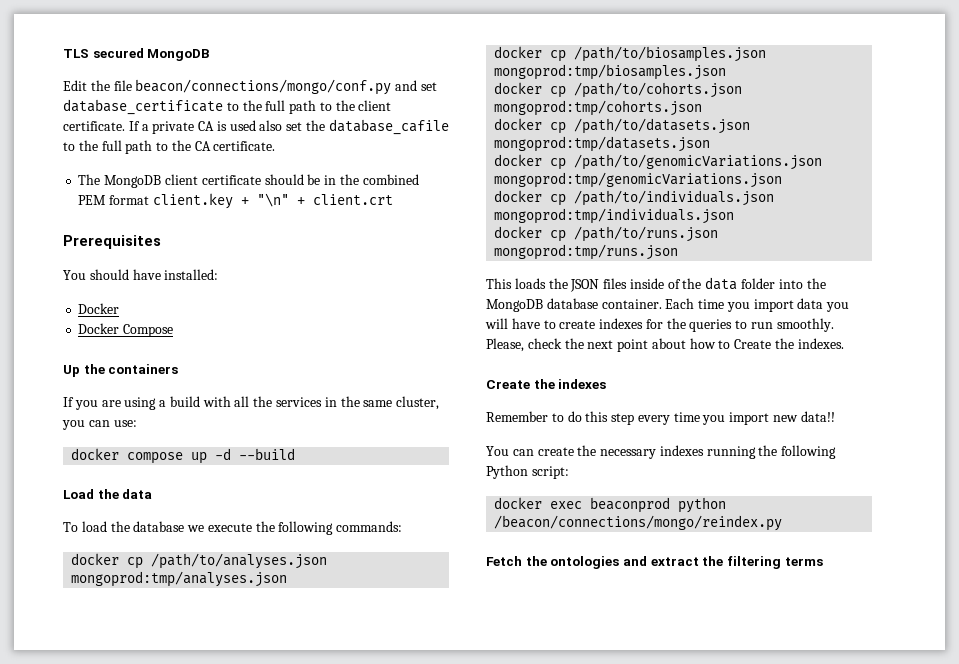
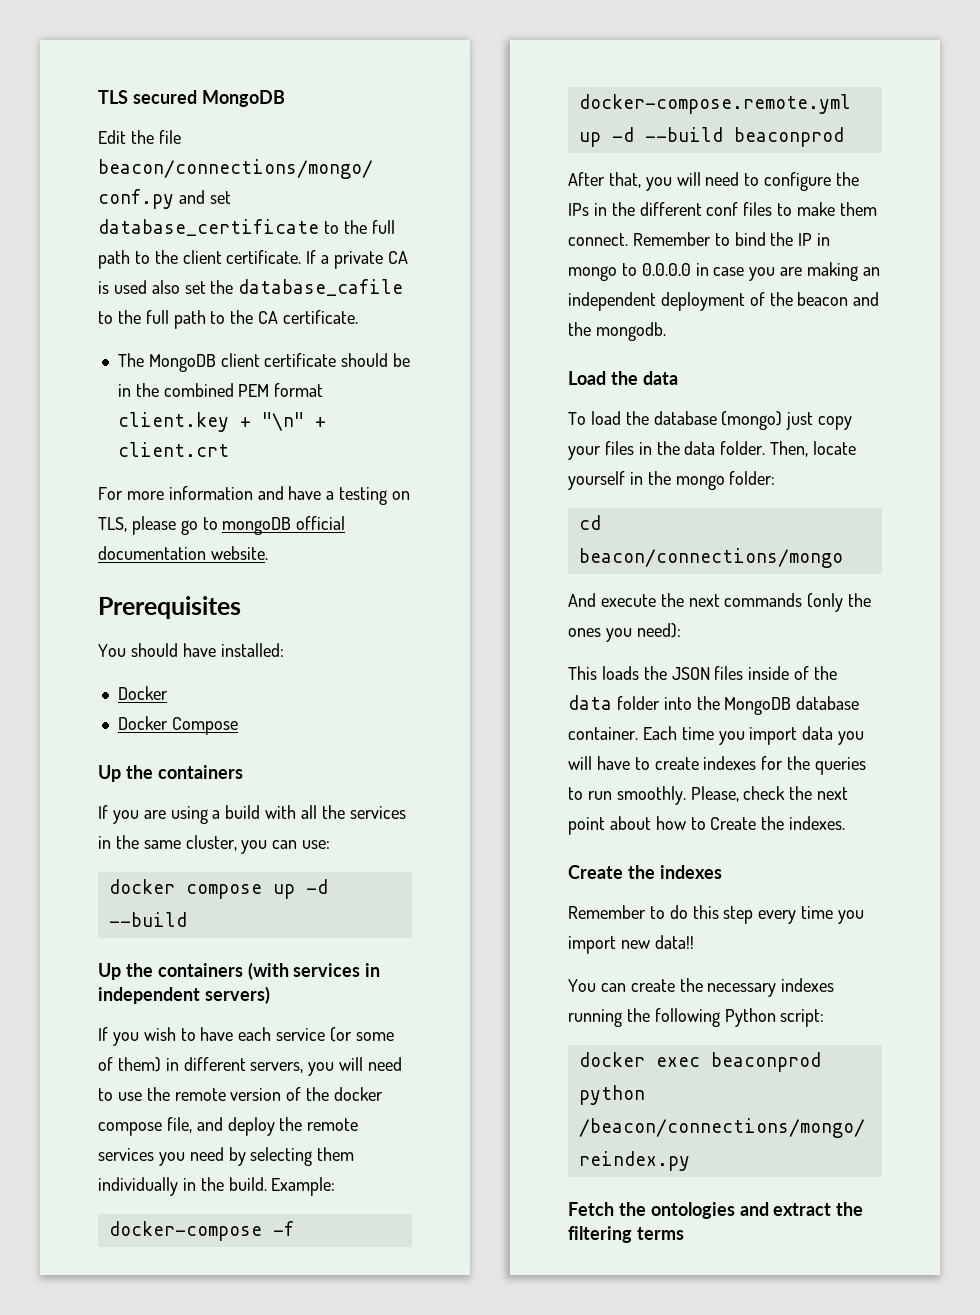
(393, 199) none -> [98,486,411,505] [98,516,346,535] [98,546,268,560] // For more information and have a testing on TLS, please go to mongoDB official documentation website.
(296, 454) none -> [98,962,381,980] [98,986,270,1004] [98,1027,394,1046] [98,1057,403,1076] [98,1087,384,1101] [98,1117,359,1136] [98,1147,355,1166] [98,1177,336,1196] [108,1221,294,1241] [578,94,851,114] [578,127,844,147] [568,172,860,191] [568,202,877,216] [568,232,831,246] [568,262,880,281] [568,292,880,311] [568,322,666,341] // Up the containers (with services in independent servers) // If you wish to have each service (or some of them) in different servers, you will need to use the remote version of the docker compose file, and deploy the remote services you need by selecting them individually in the build. Example: // docker-compose -f docker-compose.remote.yml up -d --build beaconprod // After that, you will need to configure the IPs in the different conf files to make them connect. Remember to bind the IP in mongo to 0.0.0.0 in case you are making an independent deployment of the beacon and the mongodb.
[187,521,403,535] [71,553,328,569] [71,571,288,587] [494,46,767,62] [494,64,727,80] [494,82,743,98] [494,100,703,116] [494,118,751,134] [494,136,711,152] [494,154,823,170] [494,172,783,188] [494,190,775,206] [494,208,735,224] [494,226,719,242] [494,244,679,260] we execute the following commands: // docker cp /path/to/analyses.json mongoprod:tmp/analyses.json // docker cp /path/to/biosamples.json mongoprod:tmp/biosamples.json // docker cp /path/to/cohorts.json mongoprod:tmp/cohorts.json // docker cp /path/to/datasets.json mongoprod:tmp/datasets.json // docker cp /path/to/genomicVariations.json mongoprod:tmp/genomicVariations.json // docker cp /path/to/individuals.json mongoprod:tmp/individuals.json // docker cp /path/to/runs.json mongoprod:tmp/runs.json -> [721,411,853,430] [568,441,857,460] [568,471,776,490] [578,515,601,530] [578,548,843,568] [568,593,872,612] [568,623,681,642] (mongo) just copy your files in the data folder. Then, locate yourself in the mongo folder: // cd beacon/connections/mongo // And execute the next commands (only the ones you need):

